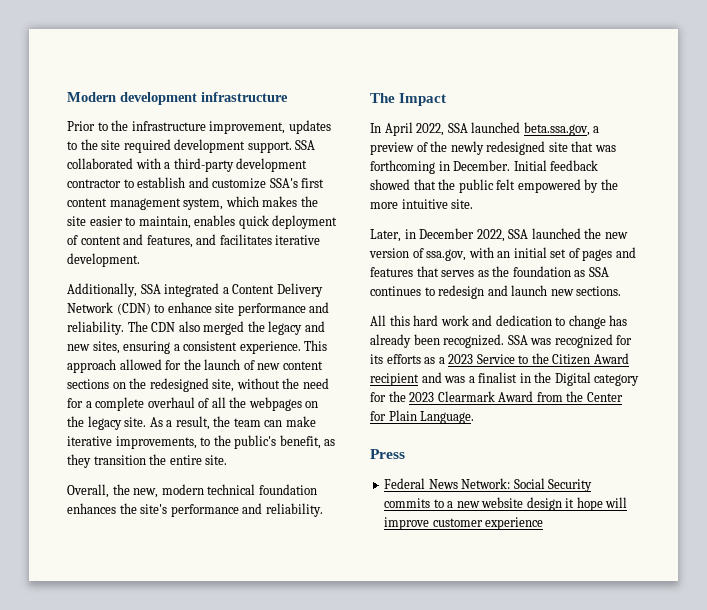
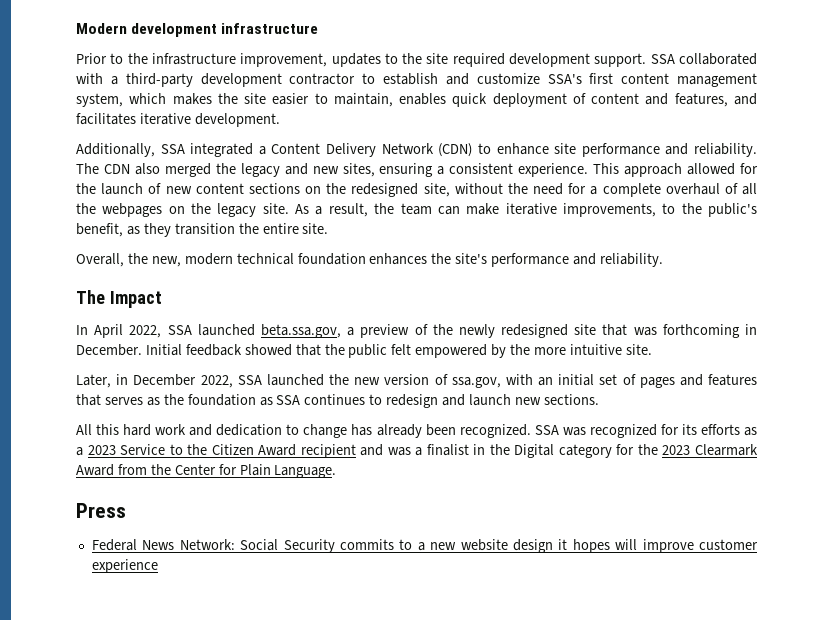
[576,497,603,511] hope -> [572,539,610,553] hopes

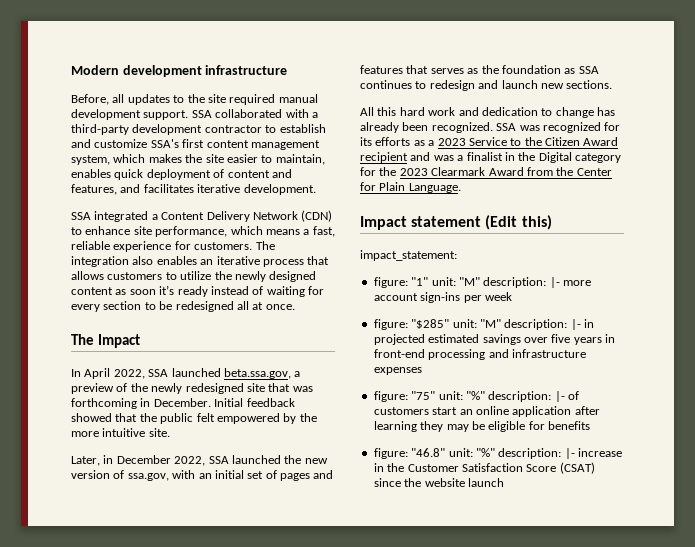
[76,53,328,67] Prior to the infrastructure improvement, -> [71,94,125,105] Before, all
(505, 60) none -> [278,94,318,103] manual
[76,143,155,157] Additionally, -> (316, 189) none
[581,143,758,157] [76,163,758,177] [76,183,757,197] [76,203,758,217] [76,223,329,237] [76,253,664,267] performance and reliability. The CDN also merged the legacy and new sites, ensuring a consistent experience. This approach allowed for the launch of new content sections on the redesigned site, without the need for a complete overhaul of all the webpages on the legacy site. As a result, the team can make iterative improvements, to the public's benefit, as they transition the entire site. // Overall, the new, modern technical foundation enhances the site's performance and reliability. -> [155,226,335,237] [71,241,275,252] [71,256,330,267] [71,271,317,282] [71,285,324,297] [71,301,295,312] performance, which means a fast, reliable experience for customers. The integration also enables an iterative process that allows customers to utilize the newly designed content as soon it’s ready instead of waiting for every section to be redesigned all at once.
[76,503,126,518] [91,539,758,553] [91,559,158,573] Press // Federal News Network: Social Security commits to a new website design it hopes will improve customer experience -> [360,215,552,230] [360,250,457,261] [373,277,591,288] [373,292,512,303] [373,319,594,330] [373,334,615,345] [373,349,586,360] [373,367,422,375] [373,391,579,402] [373,406,600,417] [373,421,590,432] [373,448,622,459] [373,462,595,474] [373,478,504,487] Impact statement (Edit this) // impact_statement: // figure: "1" unit: "M" description: |- more account sign-ins per week // figure: "$285" unit: "M" description: |- in projected estimated savings over five years in front-end processing and infrastructure expenses // figure: "75" unit: "%" description: |- of customers start an online application after learning they may be eligible for benefits // figure: "46.8" unit: "%" description: |- increase in the Customer Satisfaction Score (CSAT) since the website launch

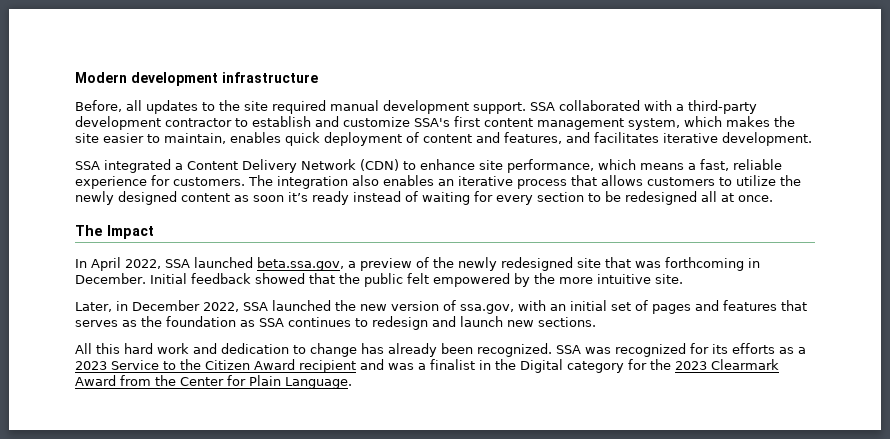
[360,215,552,230] [360,250,457,261] [373,277,591,288] [373,292,512,303] [373,319,594,330] [373,334,615,345] [373,349,586,360] [373,367,422,375] [373,391,579,402] [373,406,600,417] [373,421,590,432] [373,448,622,459] [373,462,595,474] [373,478,504,487] // Impact statement (Edit this) // impact_statement: // figure: "1" unit: "M" description: |- more account sign-ins per week // figure: "$285" unit: "M" description: |- in projected estimated savings over five years in front-end processing and infrastructure expenses // figure: "75" unit: "%" description: |- of customers start an online application after learning they may be eligible for benefits // figure: "46.8" unit: "%" description: |- increase in the Customer Satisfaction Score (CSAT) since the website launch -> (352, 383) none

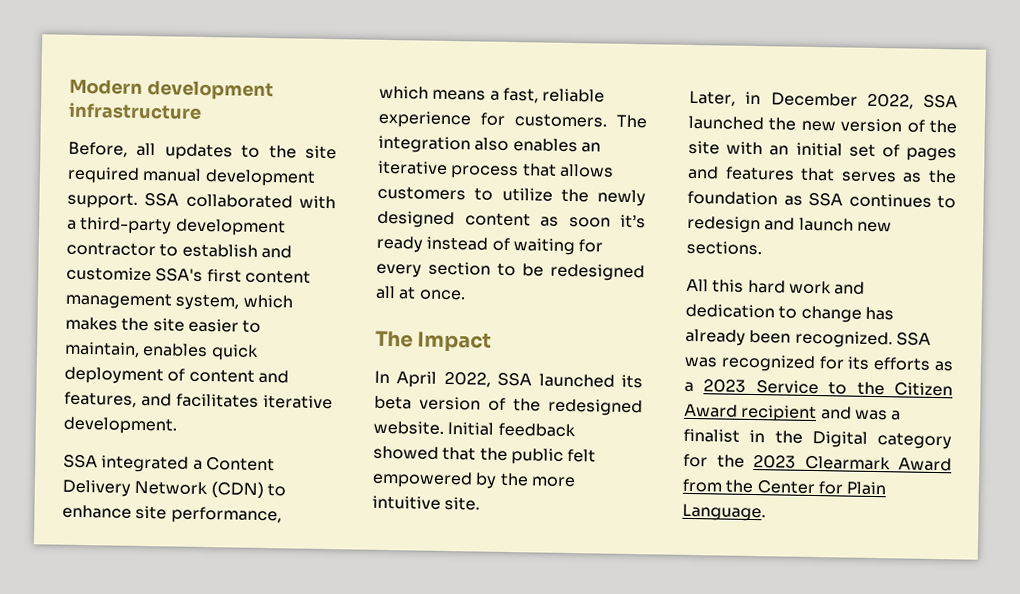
[257,257,760,271] [75,273,146,284] beta.ssa.gov, a preview of the newly redesigned site that was forthcoming in December. -> [621,374,643,389] [374,395,643,417] [373,420,444,435] its beta version of the redesigned website.
[460,304,514,314] ssa.gov, -> [929,119,957,134] [688,140,720,155] the site

